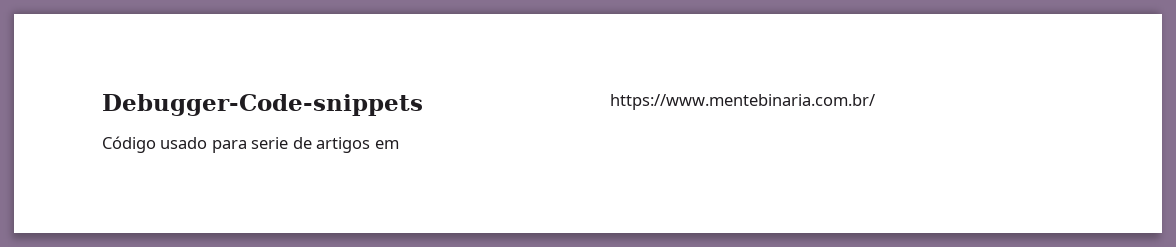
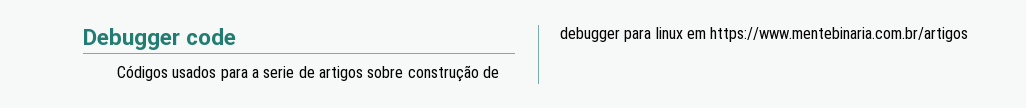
[102,94,423,116] [102,136,399,153] [610,94,875,110] Debugger-Code-snippets // Código usado para serie de artigos em https://www.mentebinaria.com.br/ -> [83,28,237,50] [117,65,499,82] [560,27,969,42] Debugger code // Códigos usados para a serie de artigos sobre construção de debugger para linux em https://www.mentebinaria.com.br/artigos

